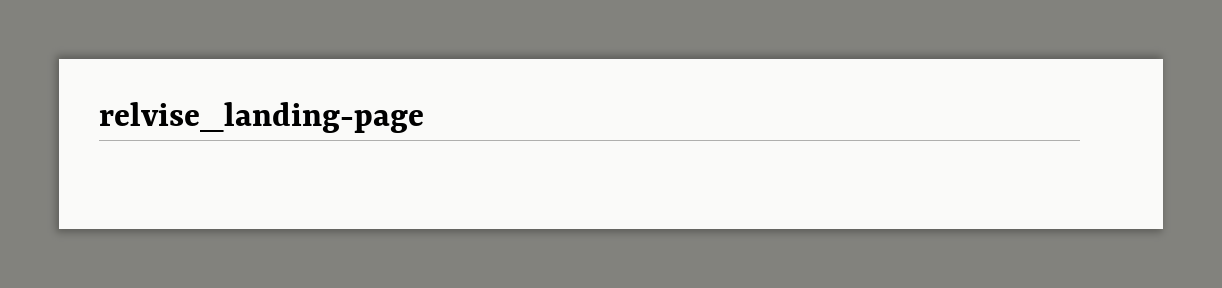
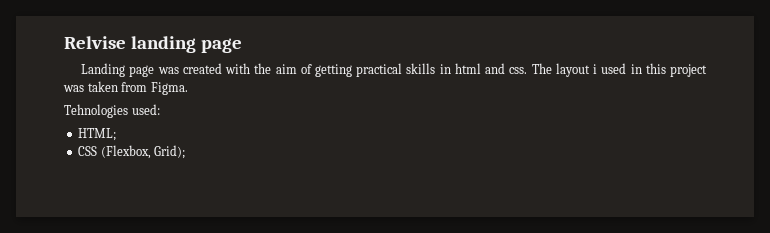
[99,102,424,133] relvise_landing-page -> [64,36,242,53] [81,63,708,77] [63,81,188,95] [64,104,160,118] [78,128,117,141] [78,145,186,159] Relvise landing page // Landing page was created with the aim of getting practical skills in html and css. The layout i used in this project was taken from Figma. // Tehnologies used: // HTML; // CSS (Flexbox, Grid);

